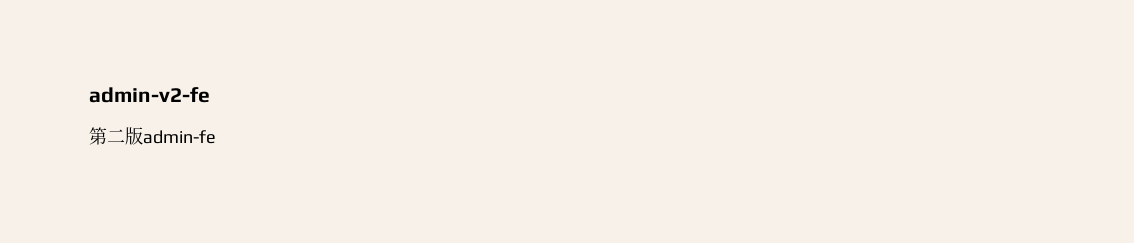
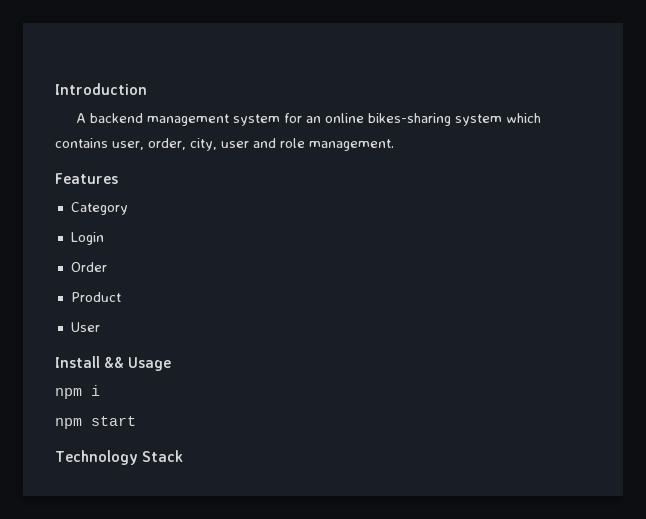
[89,87,210,103] [89,127,216,145] admin-v2-fe // 第二版admin-fe -> [55,83,147,95] [75,113,541,126] [55,138,394,151] [55,173,118,184] [70,202,128,215] [70,232,104,245] [70,262,107,272] [70,292,121,302] [70,322,100,332] [55,356,172,371] [55,385,100,399] [55,416,136,429] [55,450,184,465] Introduction // A backend management system for an online bikes-sharing system which contains user, order, city, user and role management. // Features // Category // Login // Order // Product // User // Install && Usage // npm i // npm start // Technology Stack

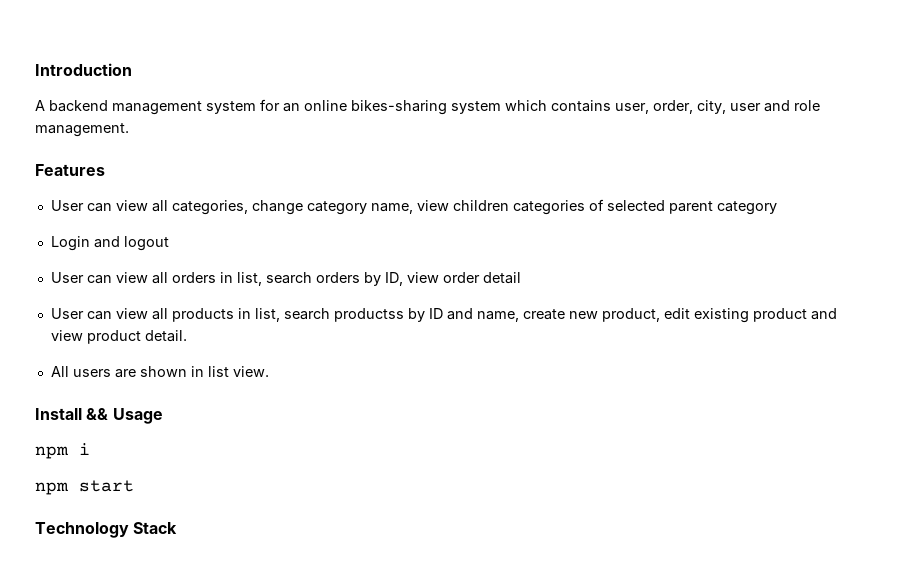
[70,202,128,215] Category -> [50,199,777,215] User can view all categories, change category name, view children categories of selected parent category
[70,262,107,272] [70,292,121,302] [70,322,100,332] // Order // Product // User -> [93,236,169,251] [50,272,521,286] [50,308,837,323] [50,330,187,344] [50,366,269,378] and logout // User can view all orders in list, search orders by ID, view order detail // User can view all products in list, search productss by ID and name, create new product, edit existing product and view product detail. // All users are shown in list view.

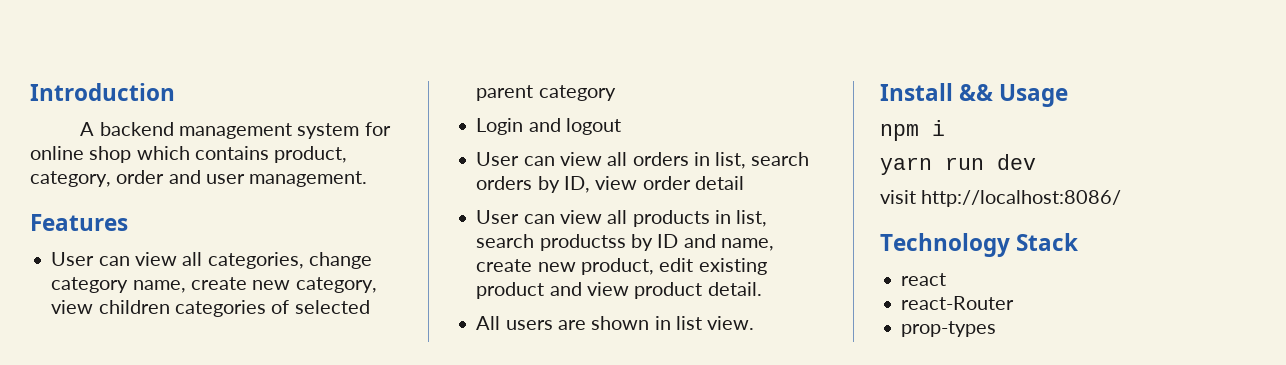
[283,100,820,115] an online bikes-sharing system which contains user, order, city, user and role -> [30,146,348,163] [30,170,245,187] online shop which contains product, category, order and user
(413, 208) none -> [190,277,377,293] create new category,
[35,480,134,495] npm start -> [880,154,1036,175] [880,190,1122,207] yarn run dev // visit http://localhost:8086/
(178, 528) none -> [901,273,947,286] [901,296,1015,310] [901,321,997,337] // react // react-Router // prop-types

